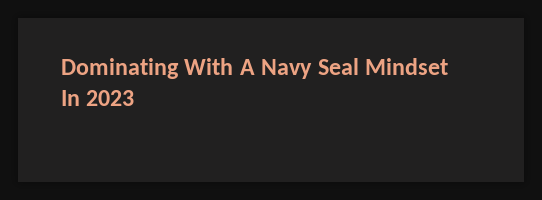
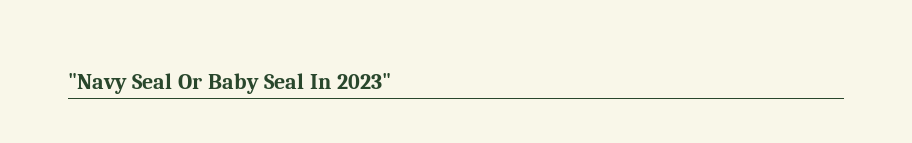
[61,58,449,79] [61,90,135,106] Dominating With A Navy Seal Mindset In 2023 -> [68,73,391,94] "Navy Seal Or Baby Seal In 2023"

